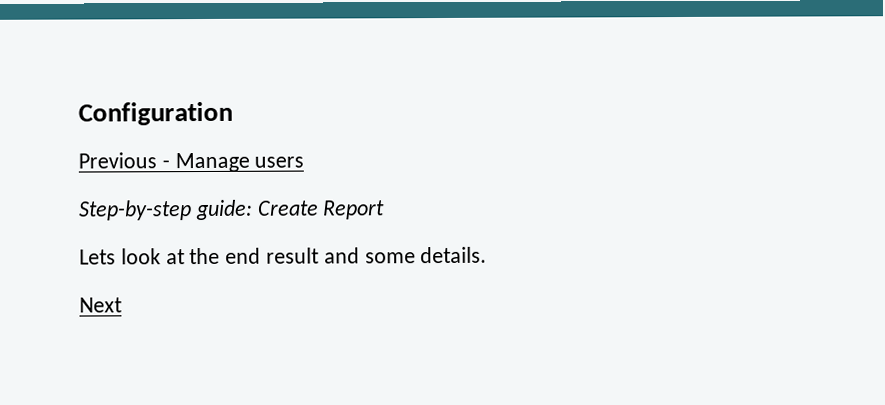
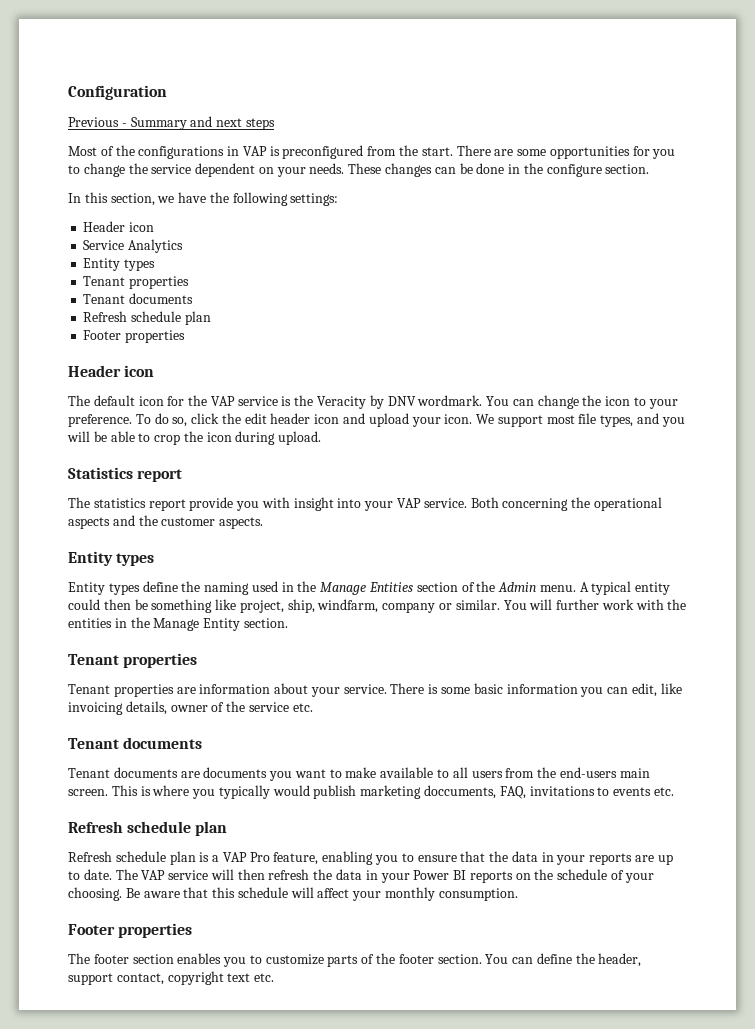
[174,152,305,173] [78,199,386,221] [79,246,488,265] [79,297,122,313] Manage users // Step-by-step guide: Create Report // Lets look at the end result and some details. // Next -> [130,116,275,130] [68,145,676,159] [68,163,650,177] [68,192,339,206] [83,221,155,232] [83,239,184,253] [83,258,156,271] [83,276,190,289] [83,293,194,304] [83,311,211,325] [83,330,186,343] [68,365,155,377] [68,395,678,409] [68,413,685,427] [67,431,322,445] [68,467,183,482] [68,497,662,511] [68,515,264,529] [68,551,155,566] [68,581,671,595] [68,599,687,613] [68,617,288,631] [68,653,198,668] [68,683,682,697] [68,701,313,715] [68,737,203,749] [68,767,650,781] [68,785,674,799] [68,821,228,836] [68,851,673,865] [68,869,654,883] [68,887,518,901] [68,923,193,938] [68,953,642,967] [68,971,275,985] Summary and next steps // Most of the configurations in VAP is preconfigured from the start. There are some opportunities for you to change the service dependent on your needs. These changes can be done in the configure section. // In this section, we have the following settings: // Header icon // Service Analytics // Entity types // Tenant properties // Tenant documents // Refresh schedule plan // Footer properties // Header icon // The default icon for the VAP service is the Veracity by DNV wordmark. You can change the icon to your preference. To do so, click the edit header icon and upload your icon. We support most file types, and you will be able to crop the icon during upload. // Statistics report // The statistics report provide you with insight into your VAP service. Both concerning the operational aspects and the customer aspects. // Entity types // Entity types define the naming used in the Manage Entities section of the Admin menu. A typical entity could then be something like project, ship, windfarm, company or similar. You will further work with the entities in the Manage Entity section. // Tenant properties // Tenant properties are information about your service. There is some basic information you can edit, like invoicing details, owner of the service etc. // Tenant documents // Tenant documents are documents you want to make available to all users from the end-users main screen. This is where you typically would publish marketing doccuments, FAQ, invitations to events etc. // Refresh schedule plan // Refresh schedule plan is a VAP Pro feature, enabling you to ensure that the data in your reports are up to date. The VAP service will then refresh the data in your Power BI reports on the schedule of your choosing. Be aware that this schedule will affect your monthly consumption. // Footer properties // The footer section enables you to customize parts of the footer section. You can define the header, support contact, copyright text etc.

